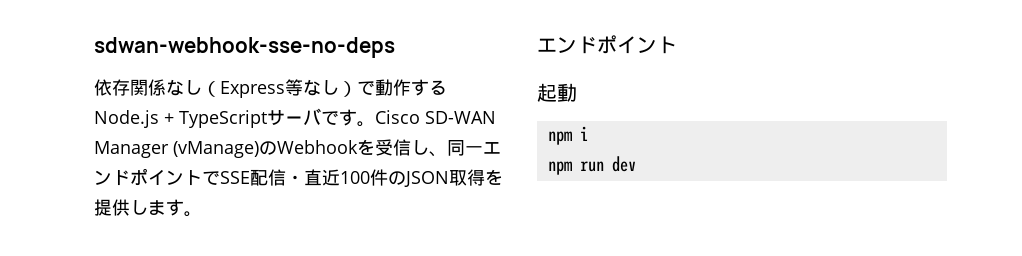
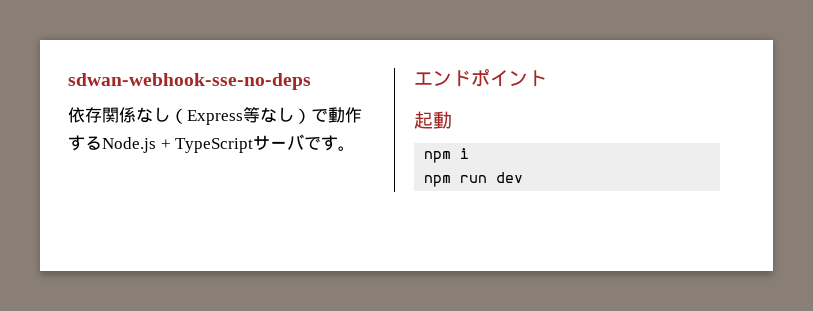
[375,110,496,124] [94,139,501,158] [94,168,503,187] [94,199,202,217] Cisco SD-WAN Manager (vManage)のWebhookを受信し、同一エンドポイントでSSE配信・直近100件のJSON取得を提供します。 -> (356, 148) none

